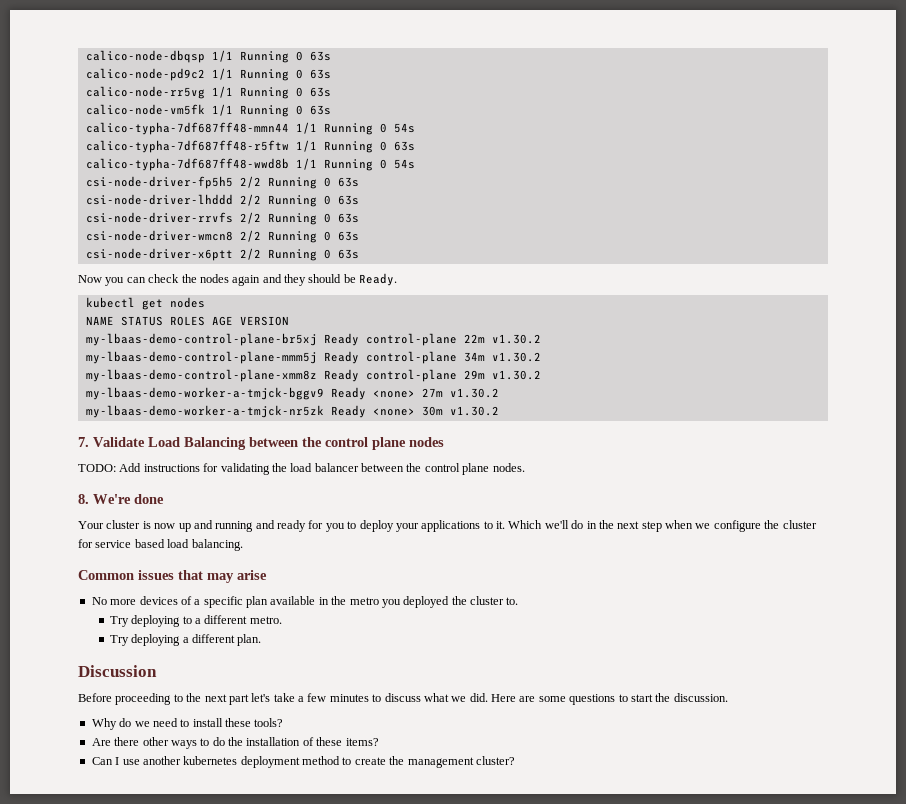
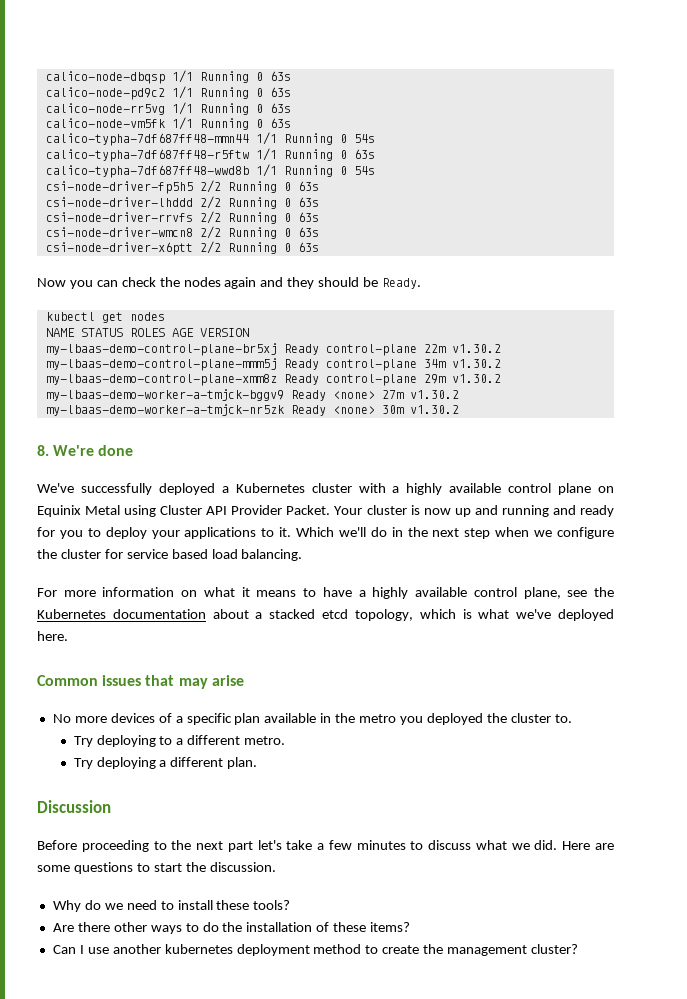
[78,437,444,450] [78,463,525,475] [78,494,164,504] 7. Validate Load Balancing between the control plane nodes // TODO: Add instructions for validating the load balancer between the control plane nodes. // 8. We're done // -> [37,445,134,456] [37,483,614,495] [37,505,331,517] 8. We're done // We've successfully deployed a Kubernetes cluster with a highly available control plane on Equinix Metal using Cluster API Provider Packet.
(243, 545) none -> [37,587,615,599] [37,609,614,621] [37,631,68,641] // For more information on what it means to have a highly available control plane, see the Kubernetes documentation about a stacked etcd topology, which is what we've deployed here.

